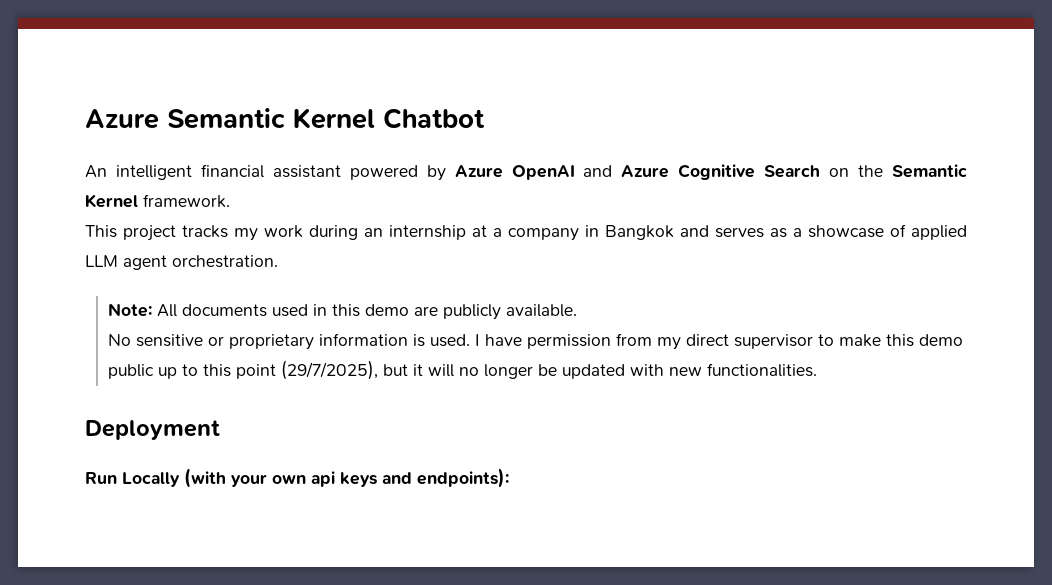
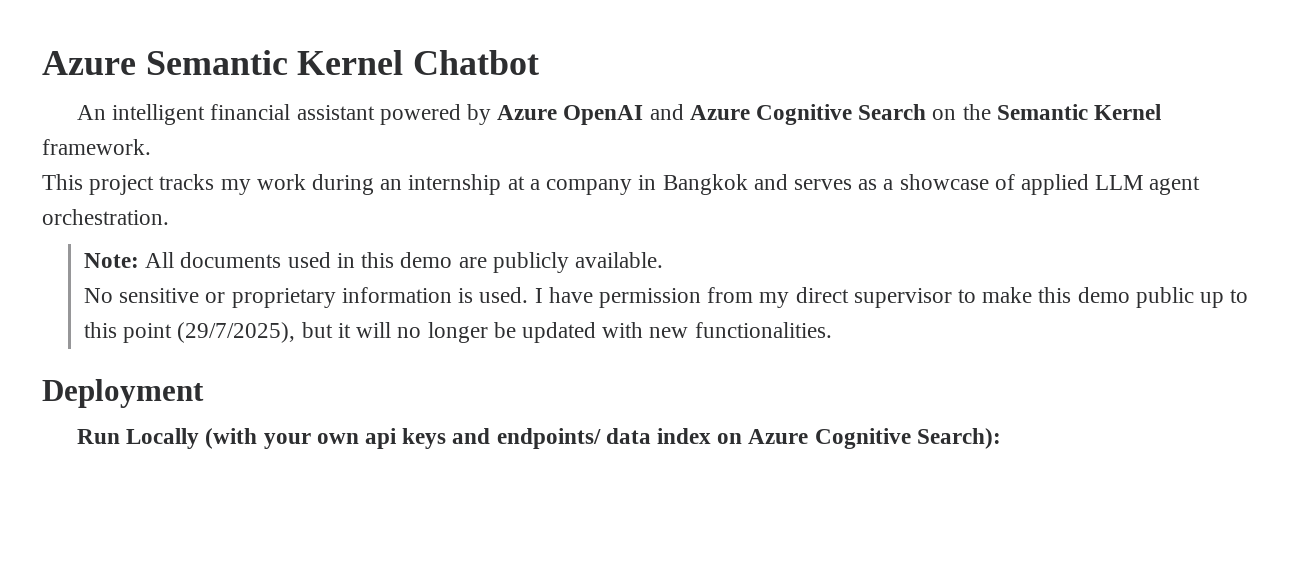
[417,468,509,488] endpoints): -> [496,428,1001,449] endpoints/ data index on Azure Cognitive Search):

